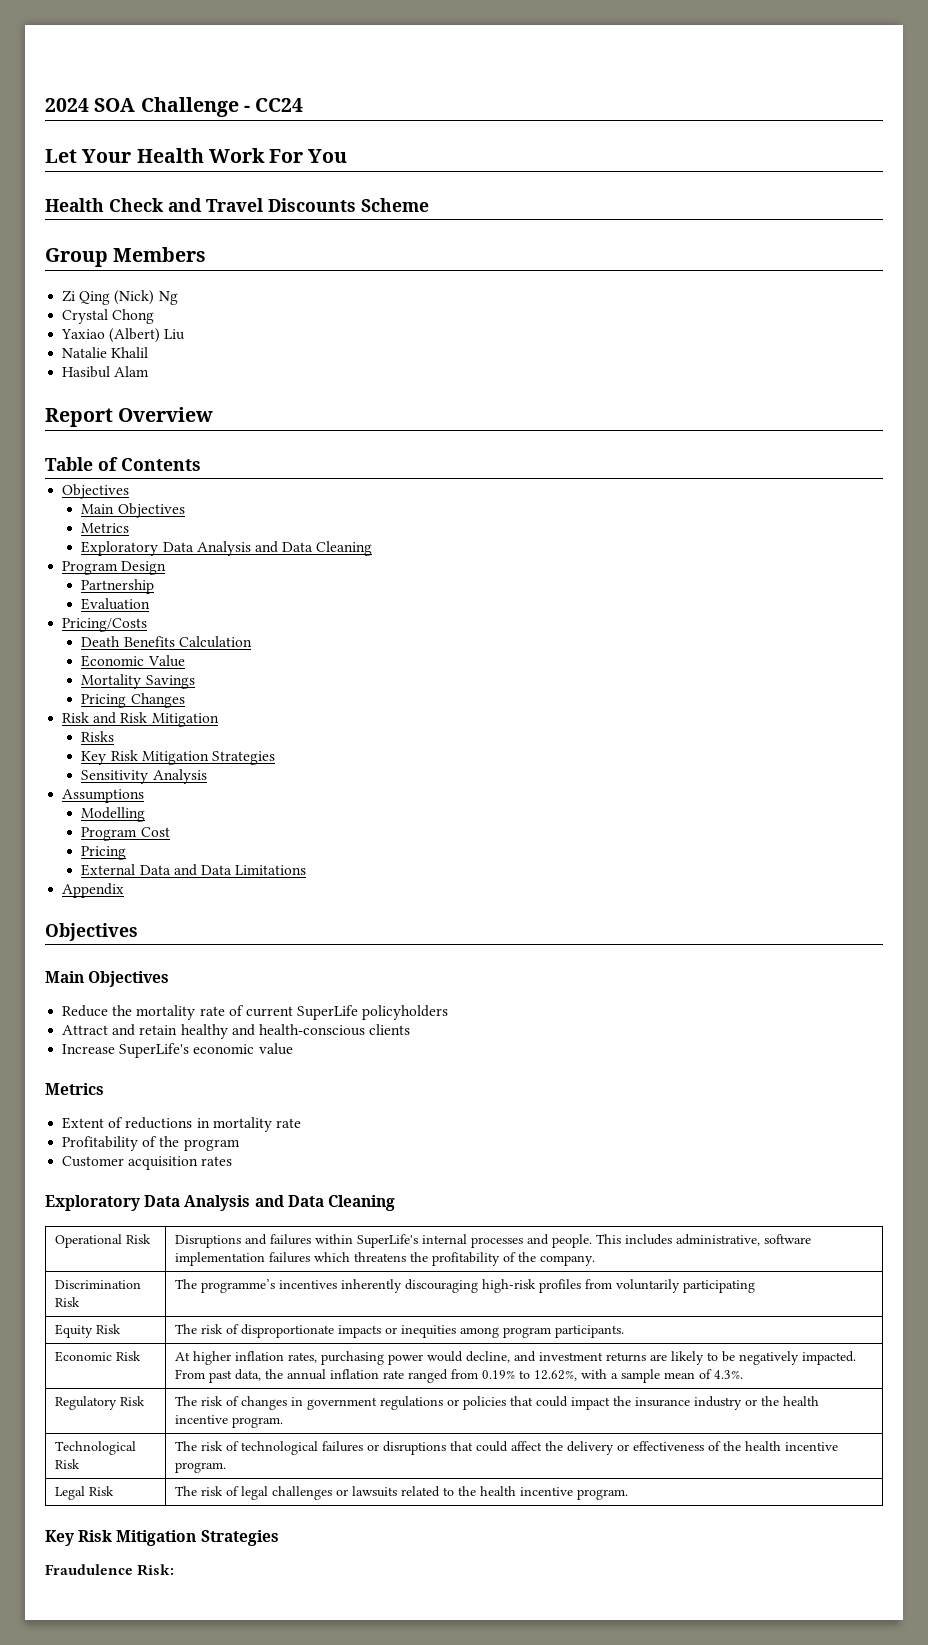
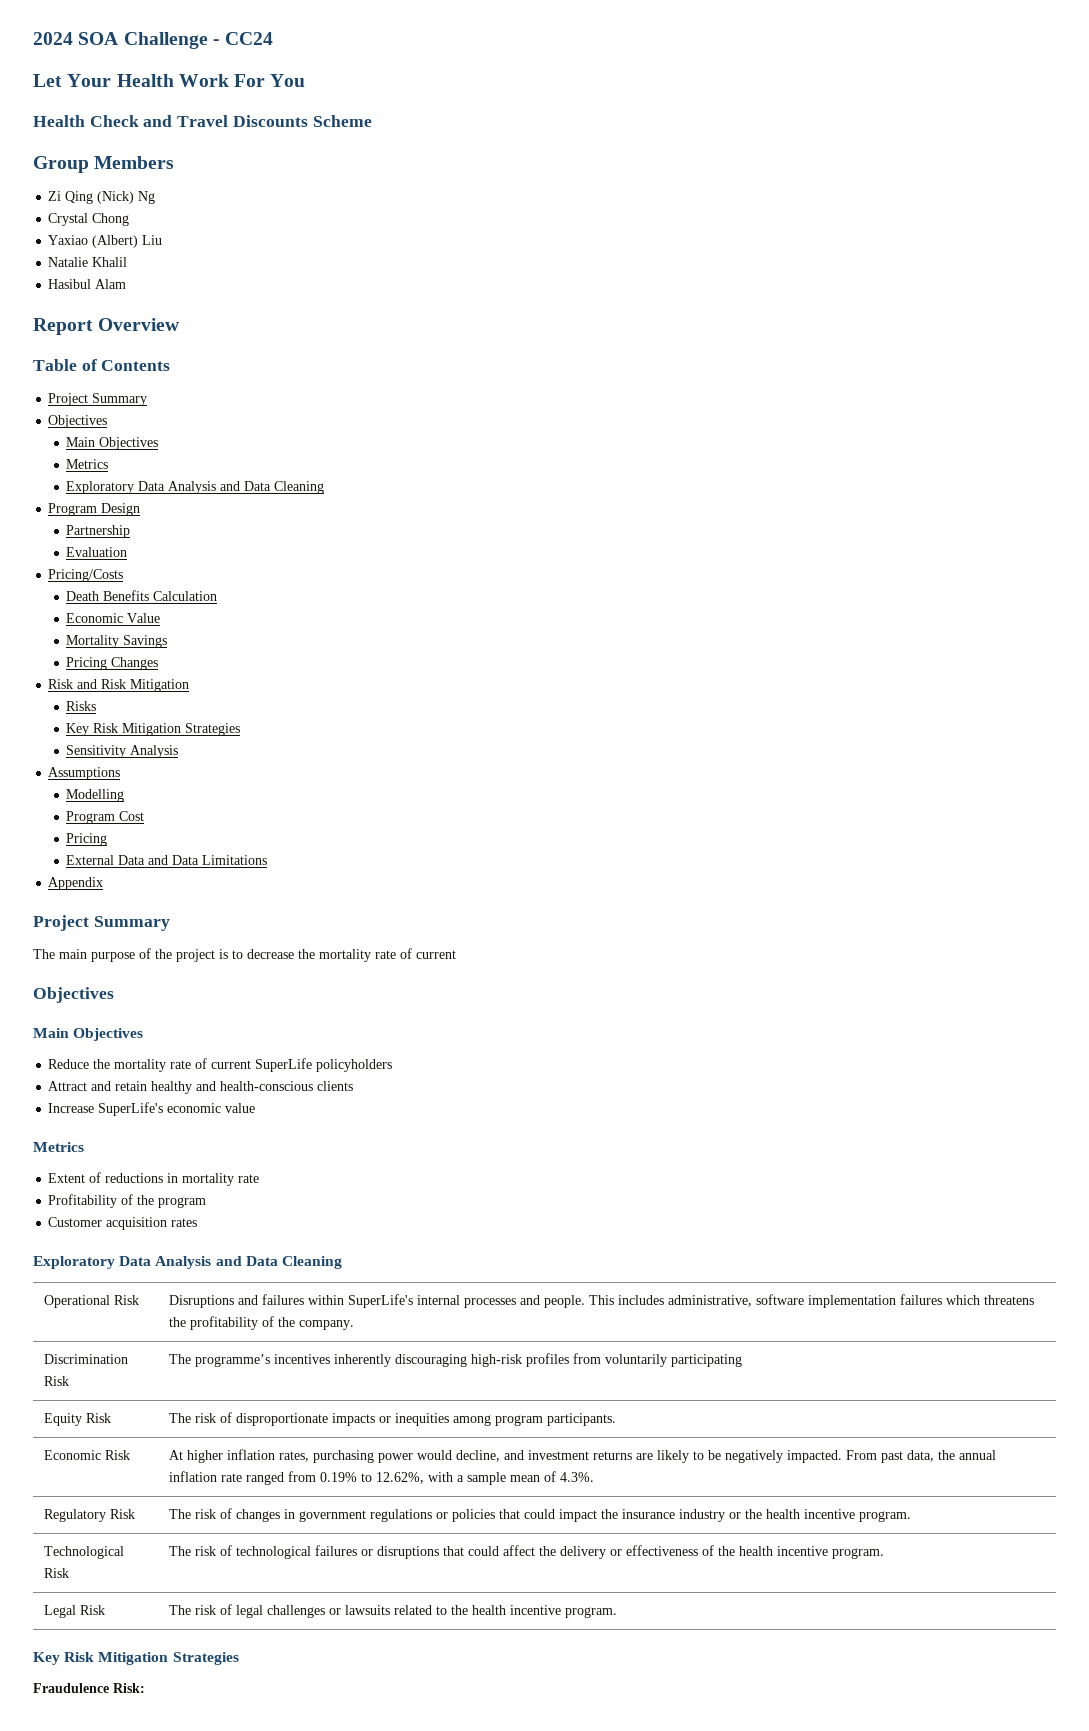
(201, 464) none -> [48,393,148,406] // Project Summary
(125, 890) none -> [33,915,170,931] [33,948,456,962] // Project Summary // The main purpose of the project is to decrease the mortality rate of current

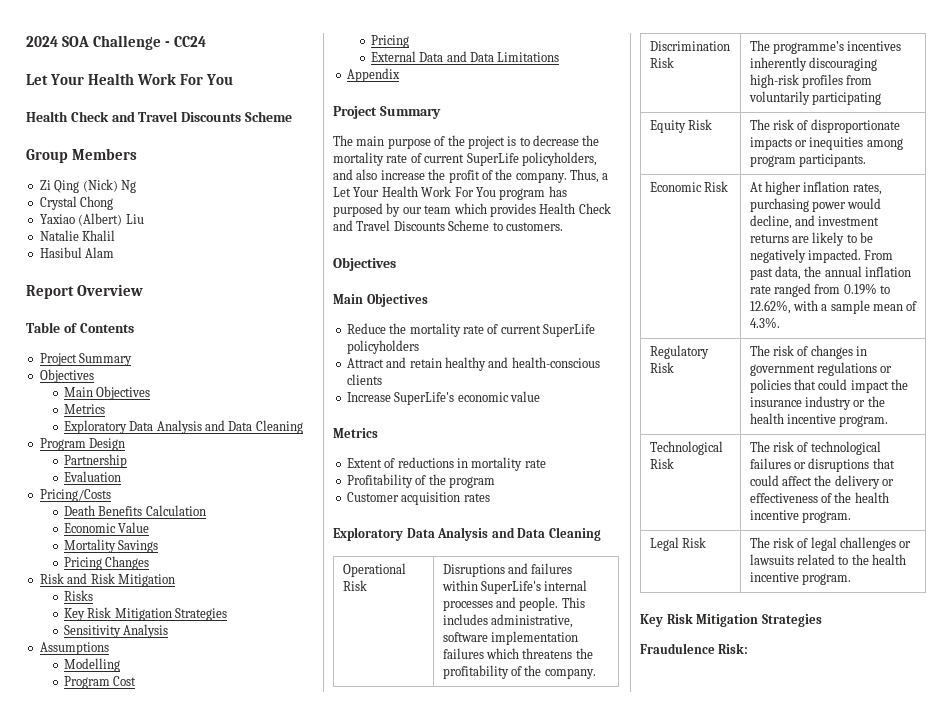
(456, 954) none -> [466,152,597,166] [333,169,609,183] [333,186,567,200] [333,203,611,217] [333,220,563,231] SuperLife policyholders, and also increase the profit of the company. Thus, a Let Your Health Work For You program has purposed by our team which provides Health Check and Travel Discounts Scheme to customers.

